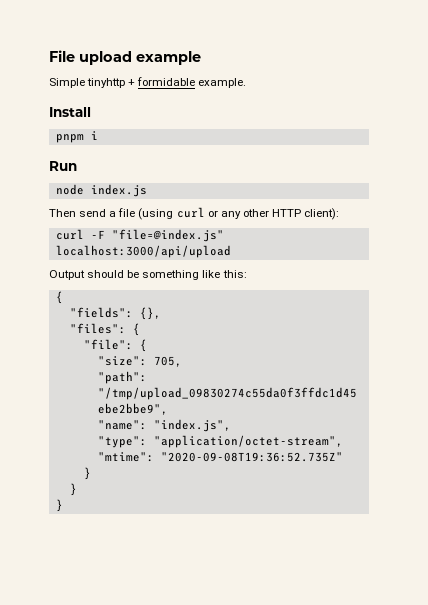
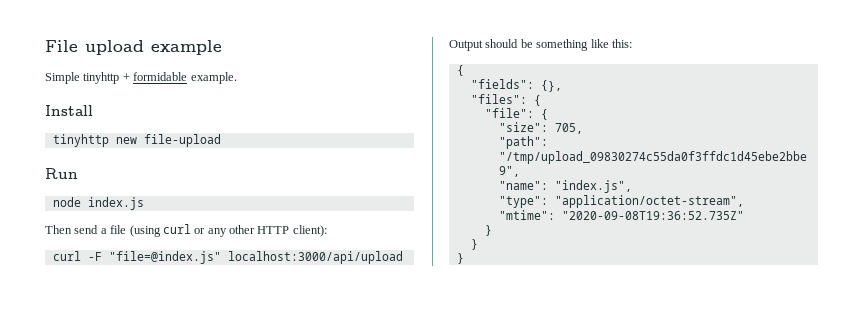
[55,131,98,143] pnpm i -> [52,134,221,147] tinyhttp new file-upload

